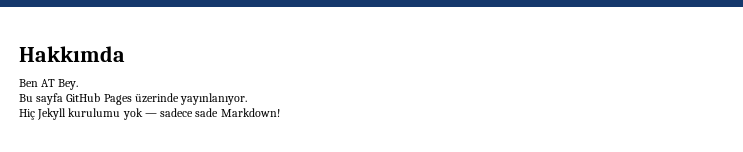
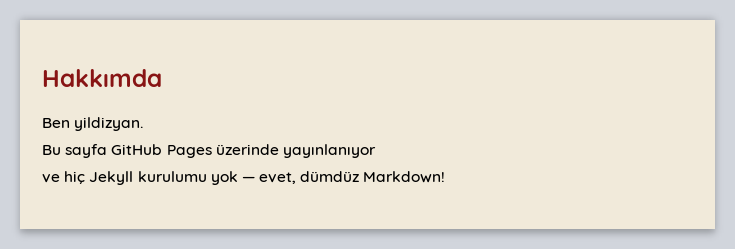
[41,79,79,90] AT Bey. -> [74,117,144,131] yildizyan.
[180,93,248,105] [19,109,35,120] yayınlanıyor. // Hiç -> [282,144,376,158] [42,171,86,184] yayınlanıyor // ve hiç
[160,108,219,117] sadece sade -> [259,171,360,184] evet, dümdüz

